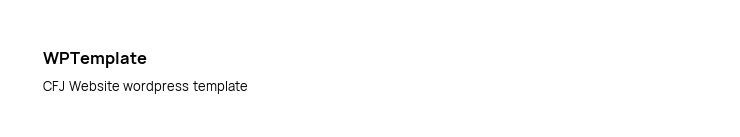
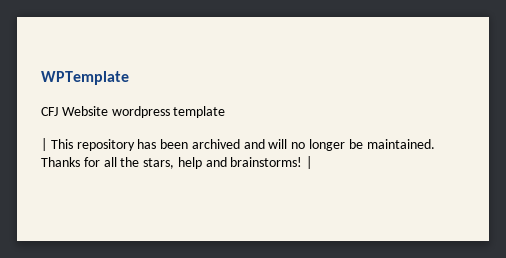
(248, 87) none -> [41,138,435,151] [41,156,313,169] // | This repository has been archived and will no longer be maintained. Thanks for all the stars, help and brainstorms! |

